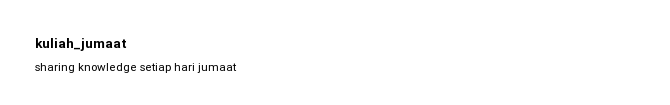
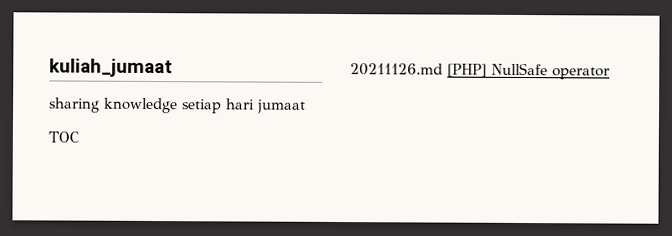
(238, 68) none -> [48,131,79,143] [350,62,610,80] // TOC // 20211126.md [PHP] NullSafe operator

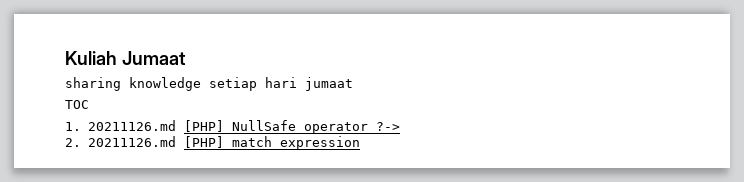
[49,58,173,78] kuliah_jumaat -> [65,51,186,65] Kuliah Jumaat
(79, 137) none -> [65,122,81,131] 1.
(610, 73) none -> [375,122,400,131] [65,136,360,150] ?-> // 2. 20211126.md [PHP] match expression

